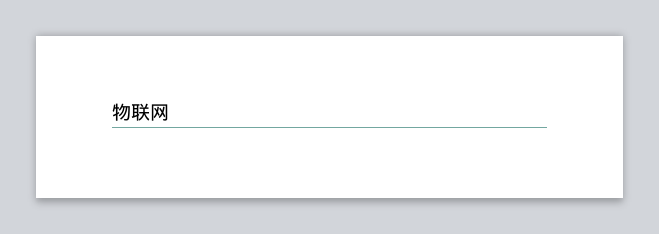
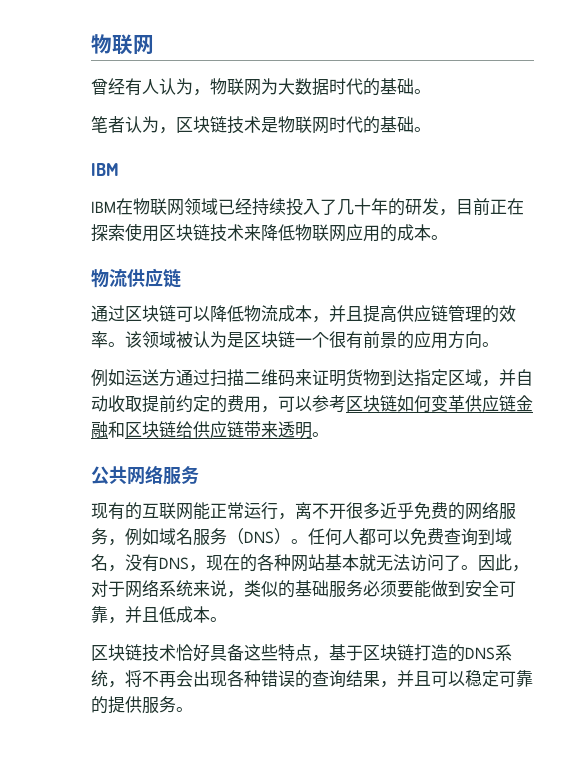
[112,103,169,121] 物联网 -> [91,34,154,55] [91,78,431,96] [91,116,431,134] [91,163,119,176] [91,198,524,216] [91,223,448,242] [91,268,181,288] [91,305,516,323] [91,331,499,349] [91,369,533,387] [91,395,533,413] [91,421,329,439] [91,465,199,485] [91,502,516,520] [91,528,512,546] [91,554,529,572] [91,580,516,598] [91,606,227,624] [91,644,512,662] [91,670,533,688] [91,696,193,714] 物联网 // 曾经有人认为，物联网为大数据时代的基础。 // 笔者认为，区块链技术是物联网时代的基础。 // IBM // IBM在物联网领域已经持续投入了几十年的研发，目前正在探索使用区块链技术来降低物联网应用的成本。 // 物流供应链 // 通过区块链可以降低物流成本，并且提高供应链管理的效率。该领域被认为是区块链一个很有前景的应用方向。 // 例如运送方通过扫描二维码来证明货物到达指定区域，并自动收取提前约定的费用，可以参考区块链如何变革供应链金融和区块链给供应链带来透明。 // 公共网络服务 // 现有的互联网能正常运行，离不开很多近乎免费的网络服务，例如域名服务（DNS）。任何人都可以免费查询到域名，没有DNS，现在的各种网站基本就无法访问了。因此，对于网络系统来说，类似的基础服务必须要能做到安全可靠，并且低成本。 // 区块链技术恰好具备这些特点，基于区块链打造的DNS系统，将不再会出现各种错误的查询结果，并且可以稳定可靠的提供服务。

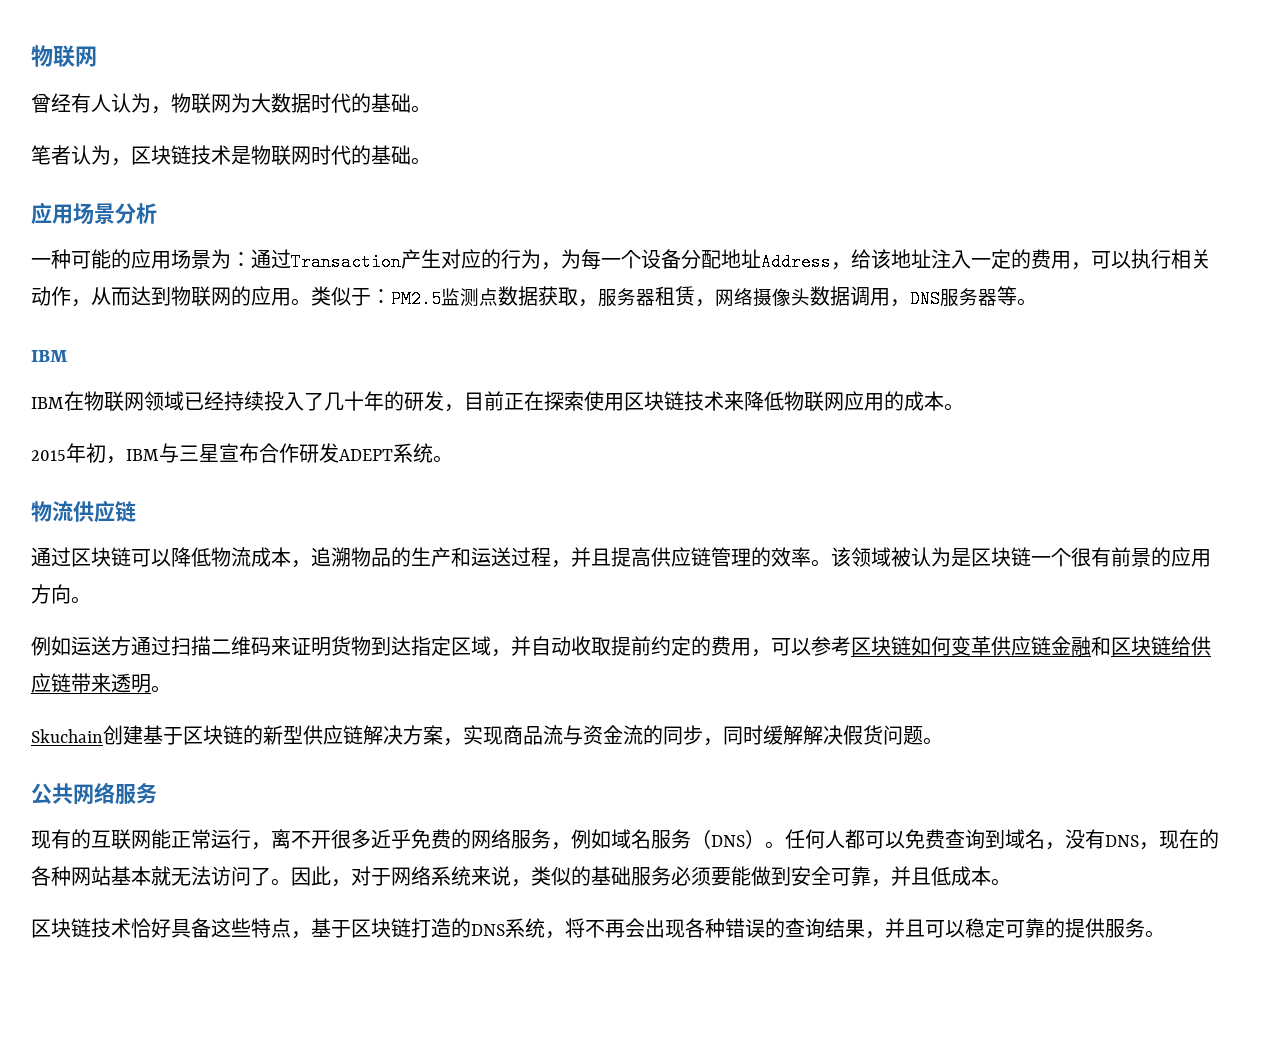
(431, 129) none -> [31,202,157,225] [31,249,1211,271] [31,286,1037,308] // 应用场景分析 // 一种可能的应用场景为：通过Transaction产生对应的行为，为每一个设备分配地址Address，给该地址注入一定的费用，可以执行相关动作，从而达到物联网的应用。类似于：PM2.5监测点数据获取，服务器租赁，网络摄像头数据调用，DNS服务器等。
(448, 237) none -> [31,443,453,464] // 2015年初，IBM与三星宣布合作研发ADEPT系统。
(329, 319) none -> [311,547,571,568] 追溯物品的生产和运送过程，
(329, 434) none -> [31,725,943,746] // Skuchain创建基于区块链的新型供应链解决方案，实现商品流与资金流的同步，同时缓解解决假货问题。

